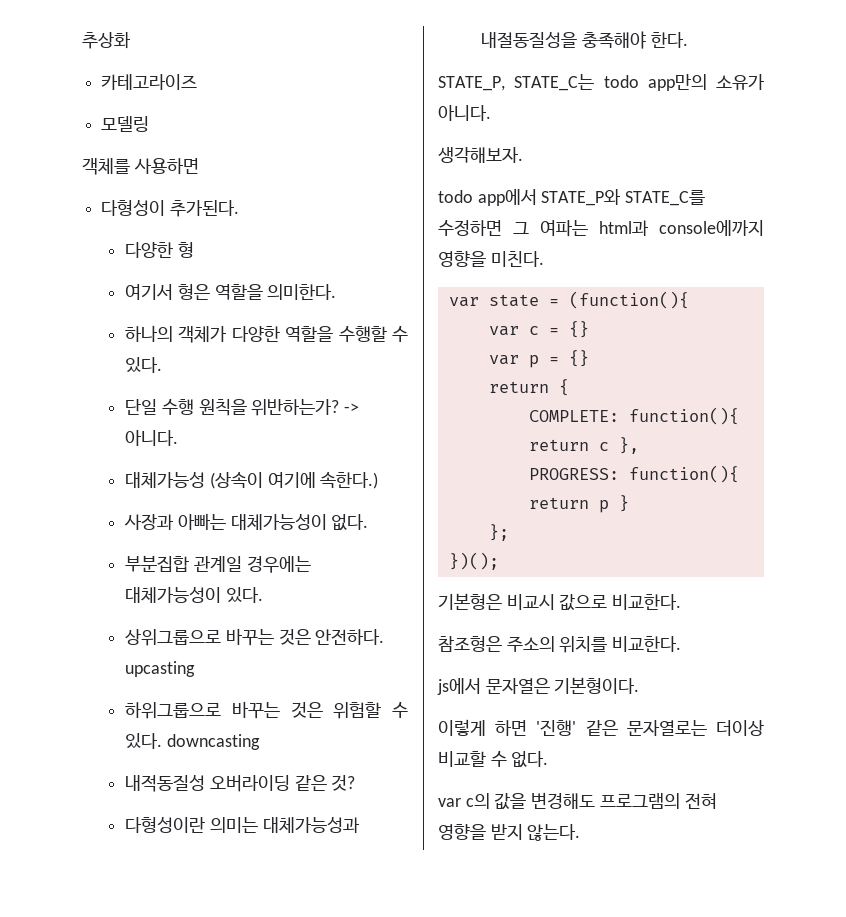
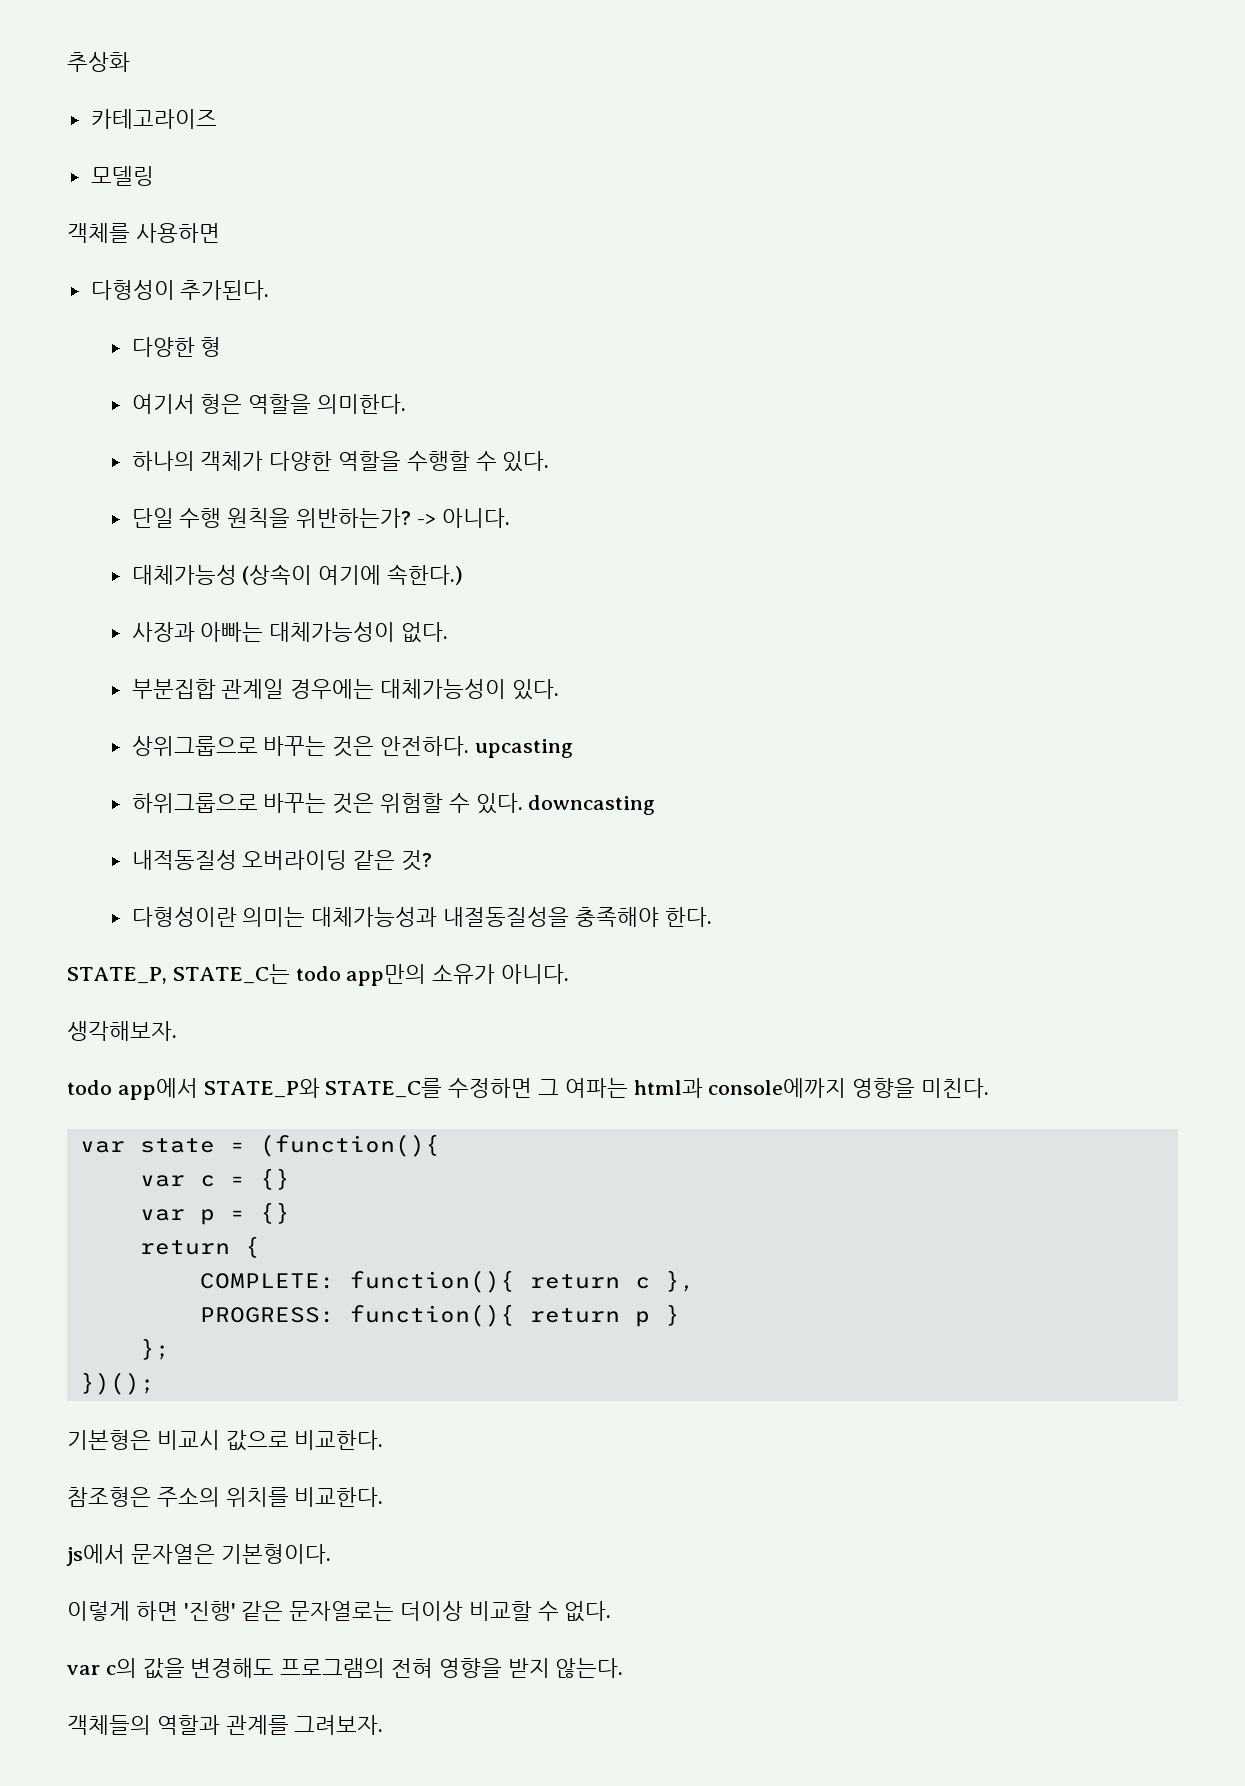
(581, 832) none -> [67,1715,384,1735] // 객체들의 역할과 관계를 그려보자.

